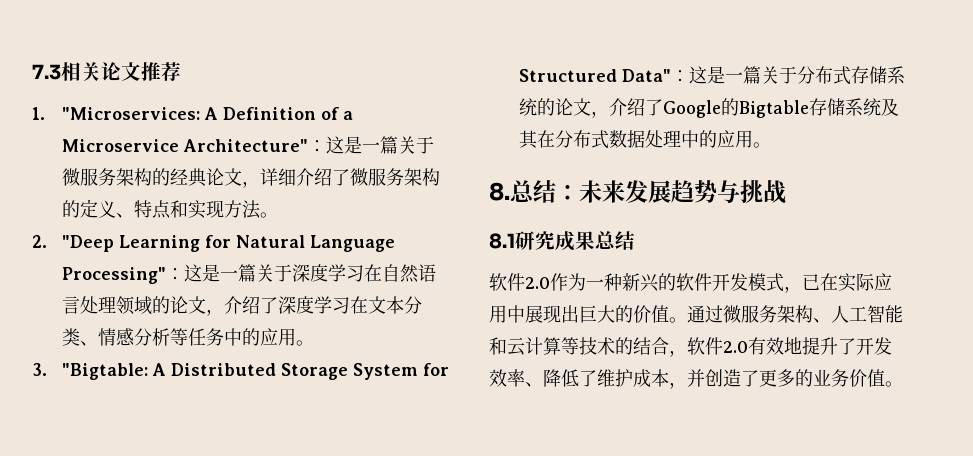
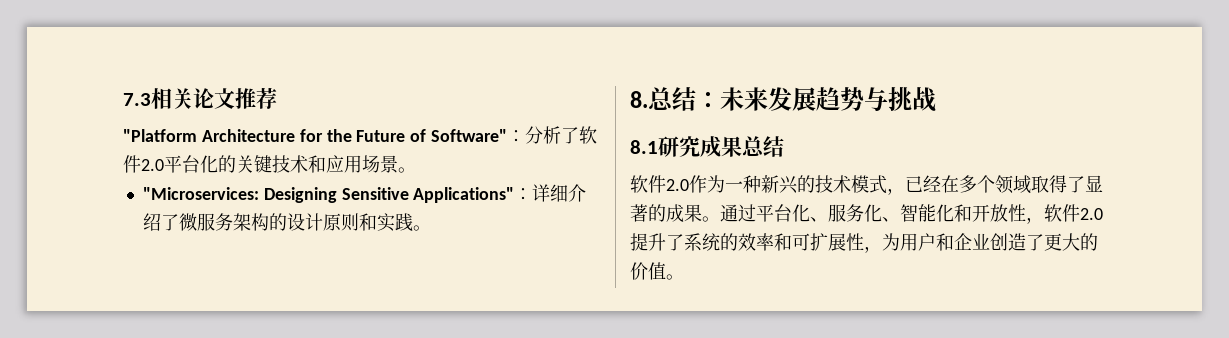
[32,107,354,120] [62,136,435,154] [62,168,261,188] 1. "Microservices: A Definition of a Microservice Architecture"：这是一篇关于微服务架构的经典论文， -> [123,126,598,144] [123,155,416,173] [142,187,533,203] "Platform Architecture for the Future of Software"：分析了软件2.0平台化的关键技术和应用场景。 // "Microservices: Designing Sensitive Applications"：
[80,199,279,219] [32,235,396,252] [62,264,437,284] [62,296,423,316] [62,328,315,346] [32,363,450,380] [519,66,906,85] [519,98,900,118] [519,130,754,149] 定义、特点和实现方法。 // 2. "Deep Learning for Natural Language Processing"：这是一篇关于深度学习在自然语言处理领域的论文，介绍了深度学习在文本分类、情感分析等任务中的应用。 // 3. "Bigtable: A Distributed Storage System for Structured Data"：这是一篇关于分布式存储系统的论文，介绍了Google的Bigtable存储系统及其在分布式数据处理中的应用 -> [286,213,413,232] 设计原则和实践
[676,273,892,293] [489,305,903,323] [489,337,892,357] [489,369,849,389] 软件开发模式，已在实际应用中展现出巨大的价值。通过微服务架构、人工智能和云计算等技术的结合，软件2.0有效地提升了开发效率、降低了维护成本，并创造了更多的业务 -> [815,175,1103,195] [630,204,1103,224] [630,233,1098,253] 技术模式，已经在多个领域取得了显著的成果。通过平台化、服务化、智能化和开放性，软件2.0提升了系统的效率和可扩展性，为用户和企业创造了更大的

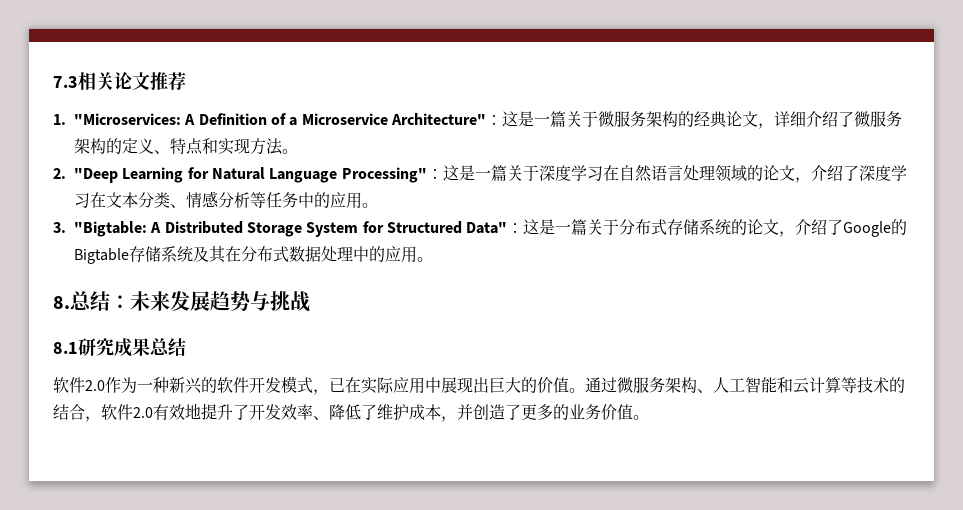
[123,126,598,144] [123,155,416,173] [142,187,533,203] "Platform Architecture for the Future of Software"：分析了软件2.0平台化的关键技术和应用场景。 // "Microservices: Designing Sensitive Applications"： -> [53,111,774,129] 1. "Microservices: A Definition of a Microservice Architecture"：这是一篇关于微服务架构的经典论文，
[286,213,413,232] 设计原则和实践 -> [122,138,298,155] [53,165,907,183] [74,191,378,209] [53,219,908,237] [74,246,417,264] 定义、特点和实现方法。 // 2. "Deep Learning for Natural Language Processing"：这是一篇关于深度学习在自然语言处理领域的论文，介绍了深度学习在文本分类、情感分析等任务中的应用。 // 3. "Bigtable: A Distributed Storage System for Structured Data"：这是一篇关于分布式存储系统的论文，介绍了Google的Bigtable存储系统及其在分布式数据处理中的应用
[815,175,1103,195] [630,204,1103,224] [630,233,1098,253] 技术模式，已经在多个领域取得了显著的成果。通过平台化、服务化、智能化和开放性，软件2.0提升了系统的效率和可扩展性，为用户和企业创造了更大的 -> [217,376,905,395] [53,403,601,422] 软件开发模式，已在实际应用中展现出巨大的价值。通过微服务架构、人工智能和云计算等技术的结合，软件2.0有效地提升了开发效率、降低了维护成本，并创造了更多的业务

